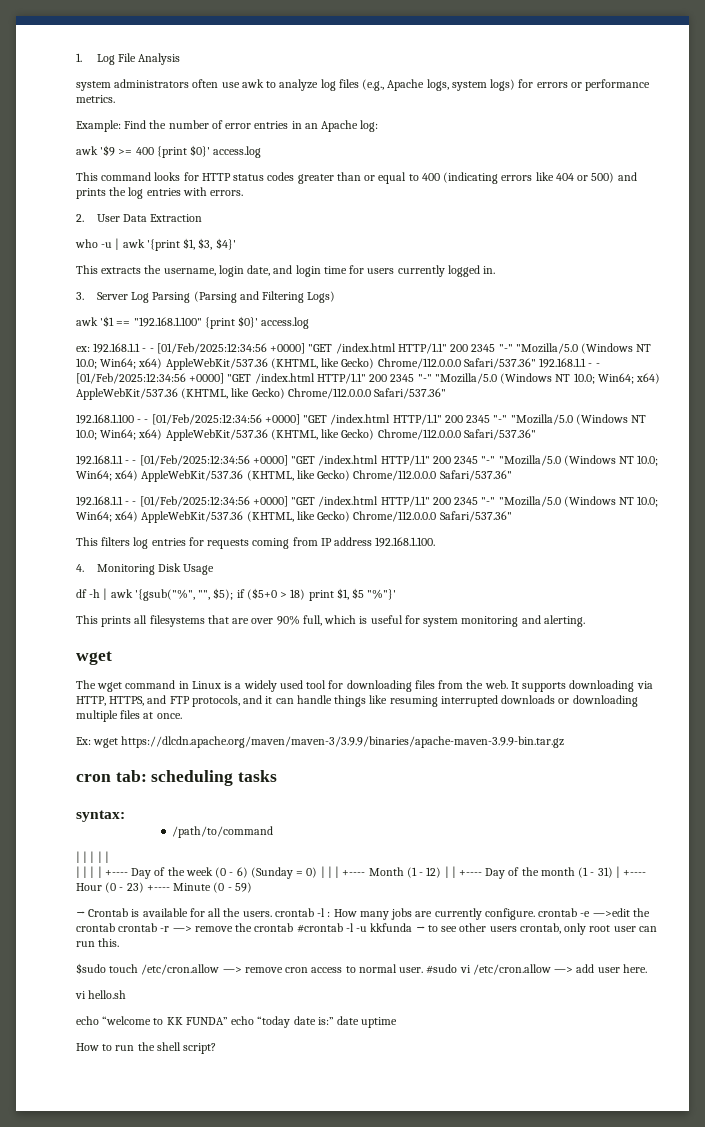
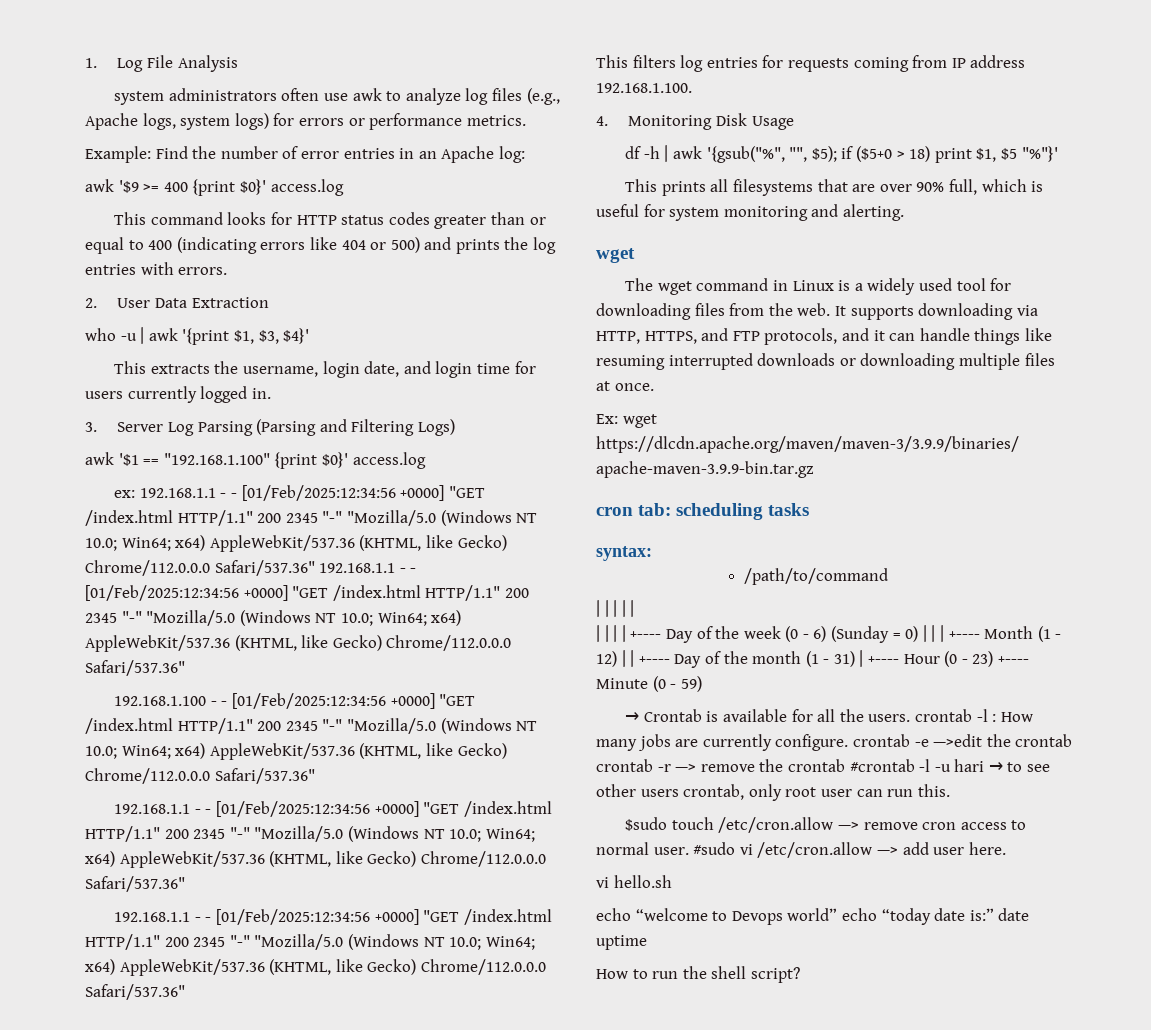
[370,923,413,932] kkfunda -> [954,759,985,772] hari
[166,1017,228,1025] KK FUNDA” -> [731,908,838,925] Devops world”

